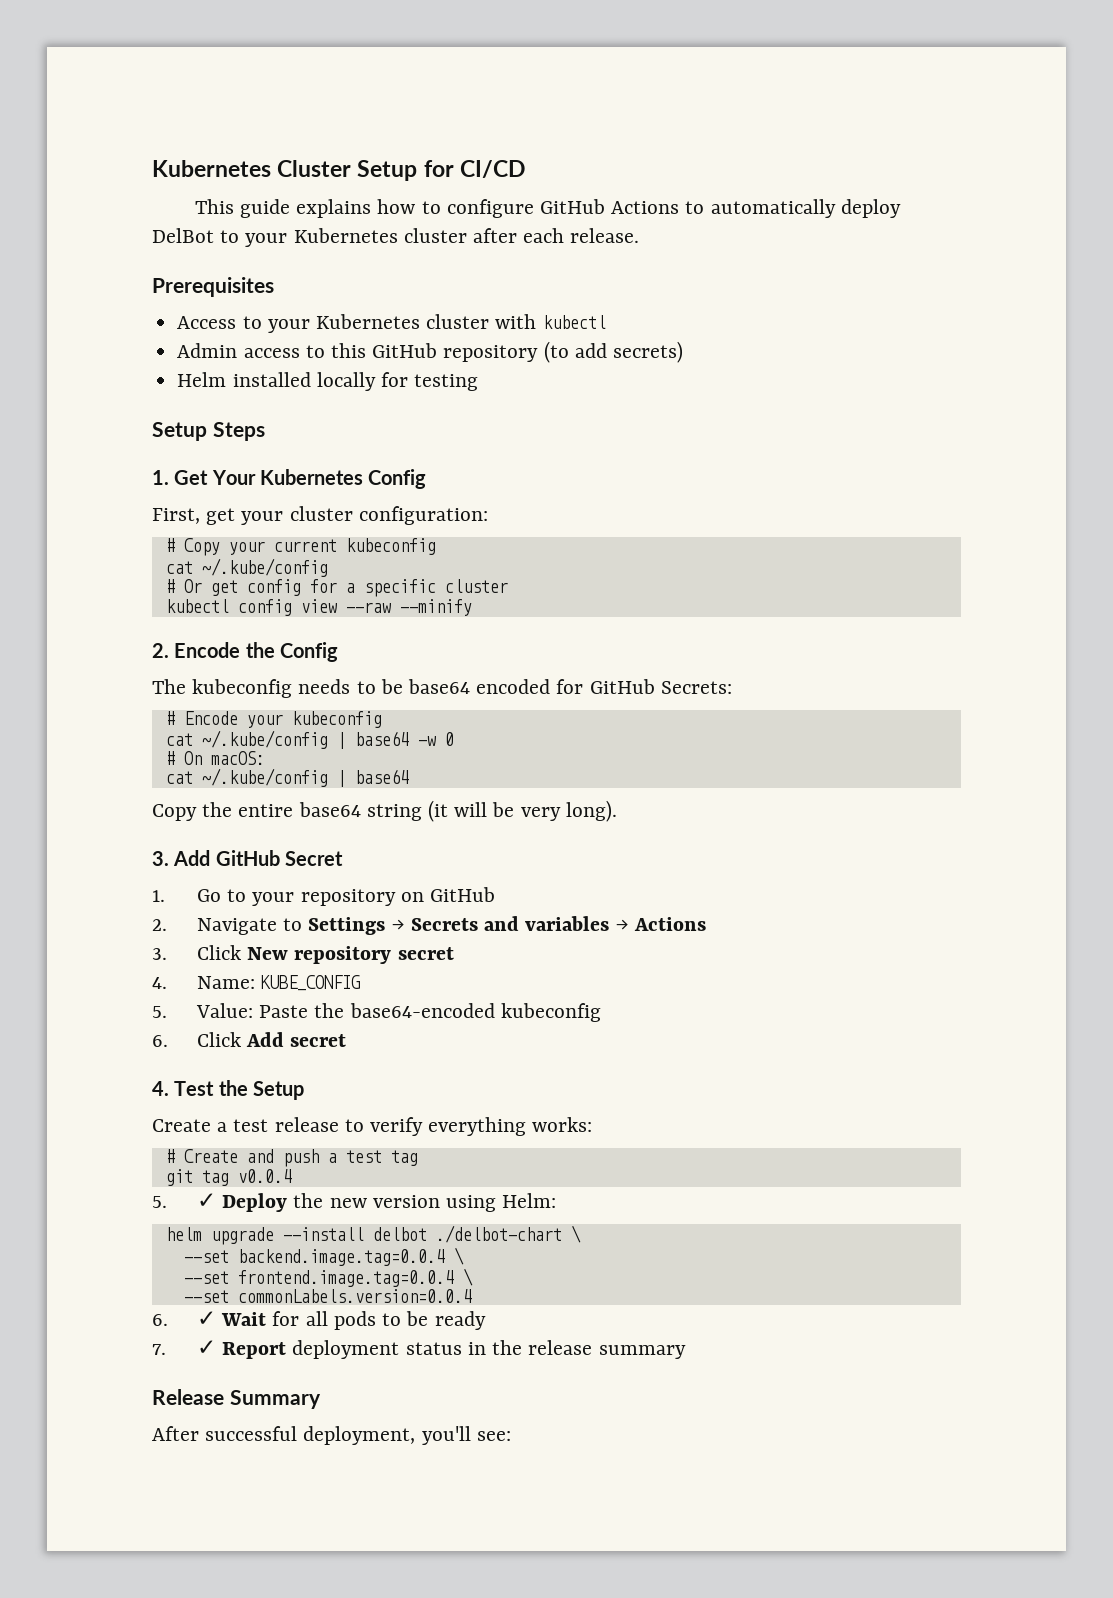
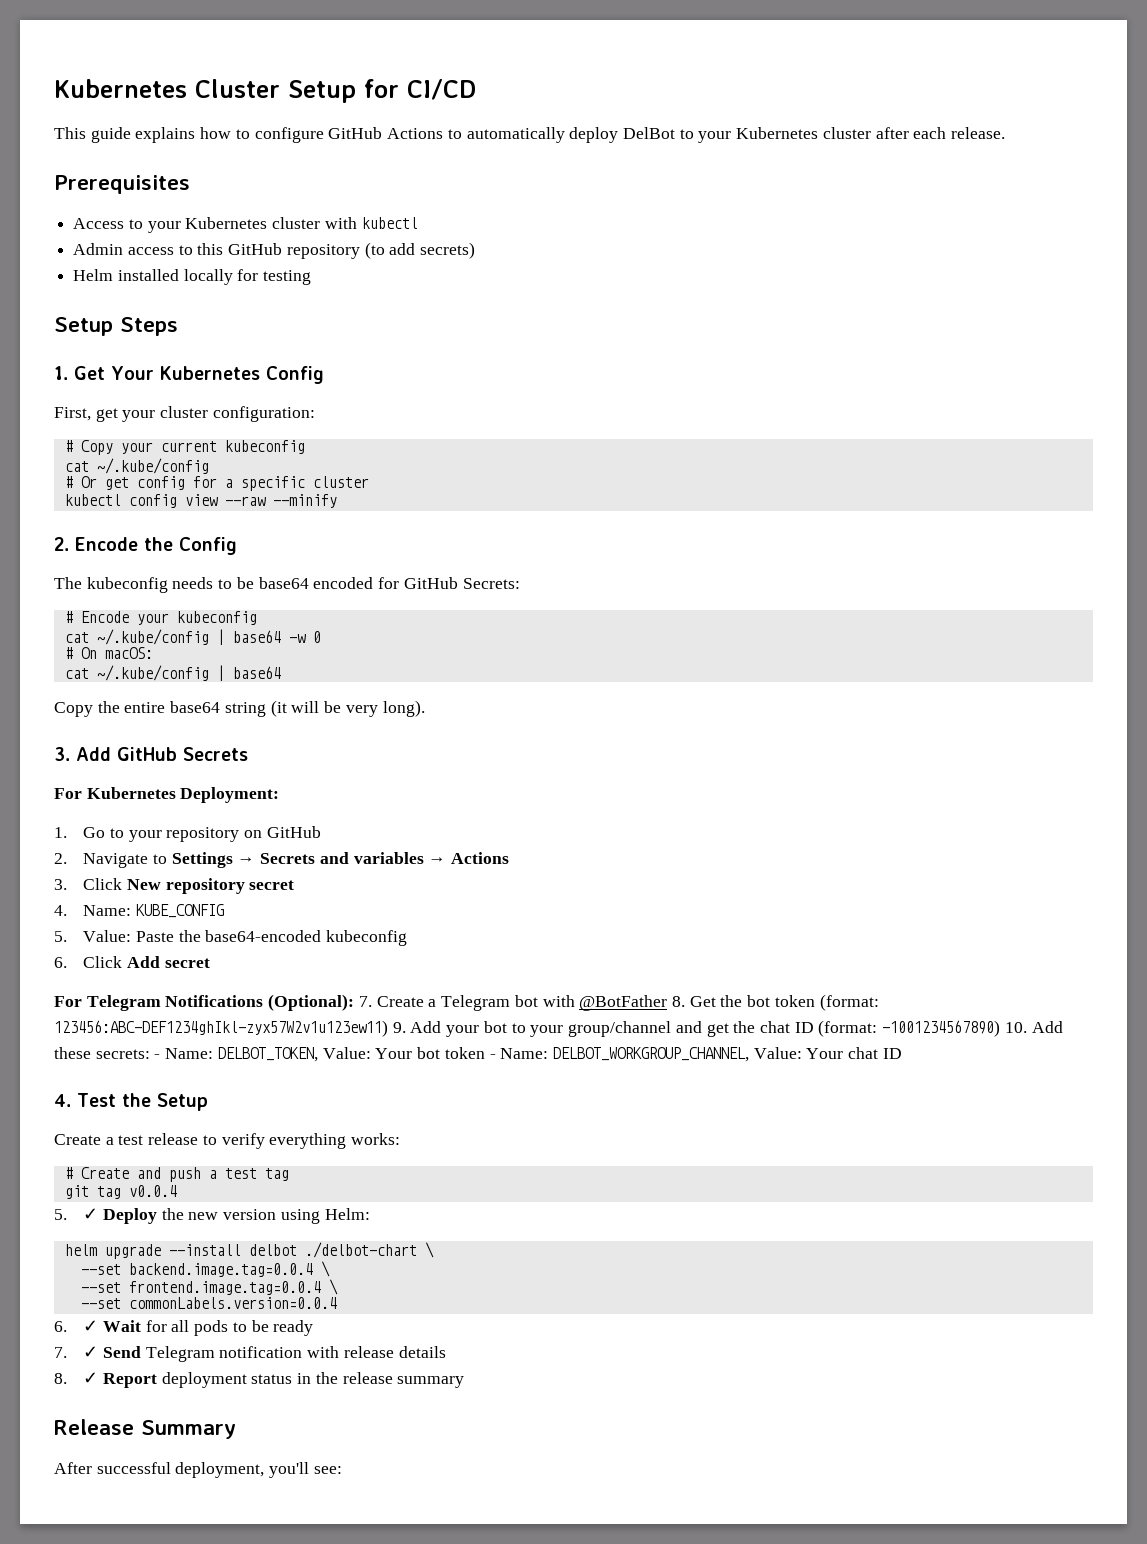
[284,851,343,866] Secret -> [183,747,248,761] [54,787,280,803] Secrets // For Kubernetes Deployment:
(347, 1040) none -> [54,994,879,1011] [54,1020,1063,1037] [54,1047,902,1062] // For Telegram Notifications (Optional): 7. Create a Telegram bot with @BotFather 8. Get the bot token (format: 123456:ABC-DEF1234ghIkl-zyx57W2v1u123ew11) 9. Add your bot to your group/channel and get the chat ID (format: -1001234567890) 10. Add these secrets: - Name: DELBOT_TOKEN, Value: Your bot token - Name: DELBOT_WORKGROUP_CHANNEL, Value: Your chat ID
(217, 1347) none -> [102,1346,446,1362] [54,1372,99,1384] Send Telegram notification with release details // 8. ✓

